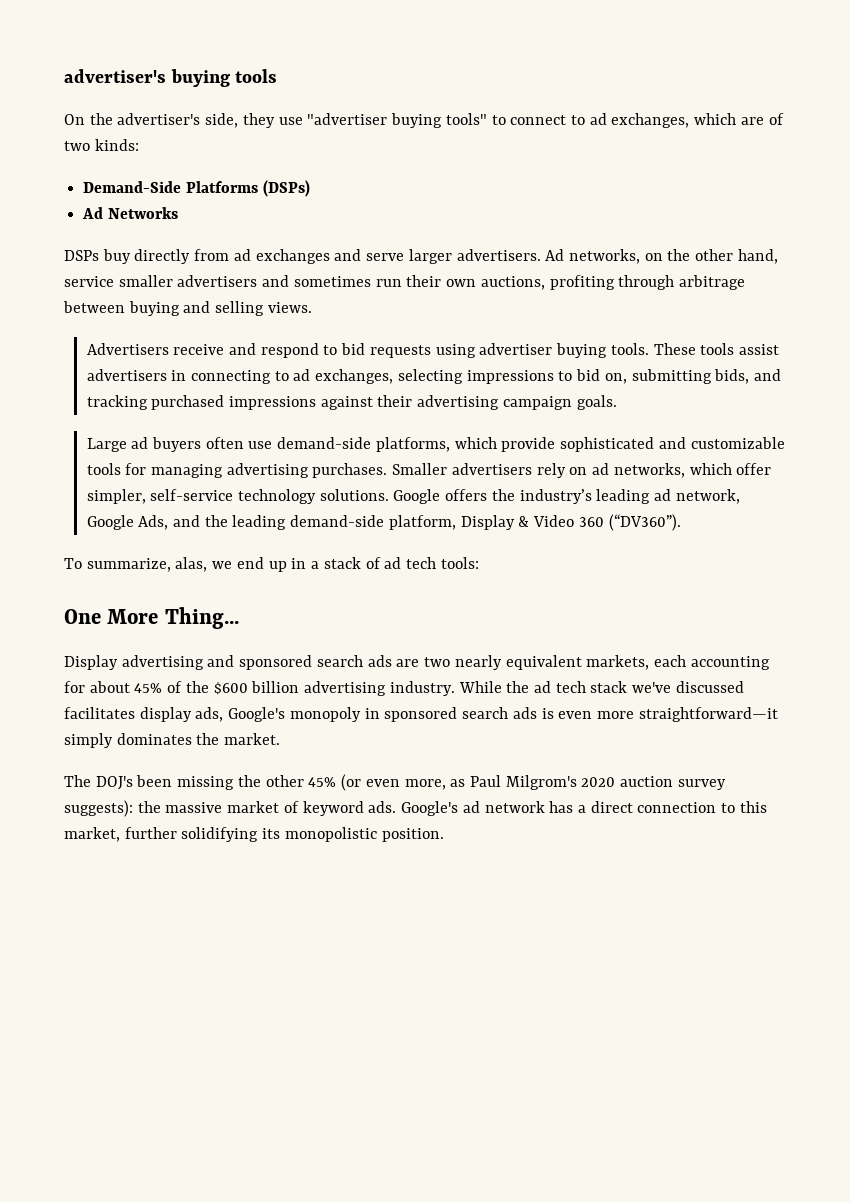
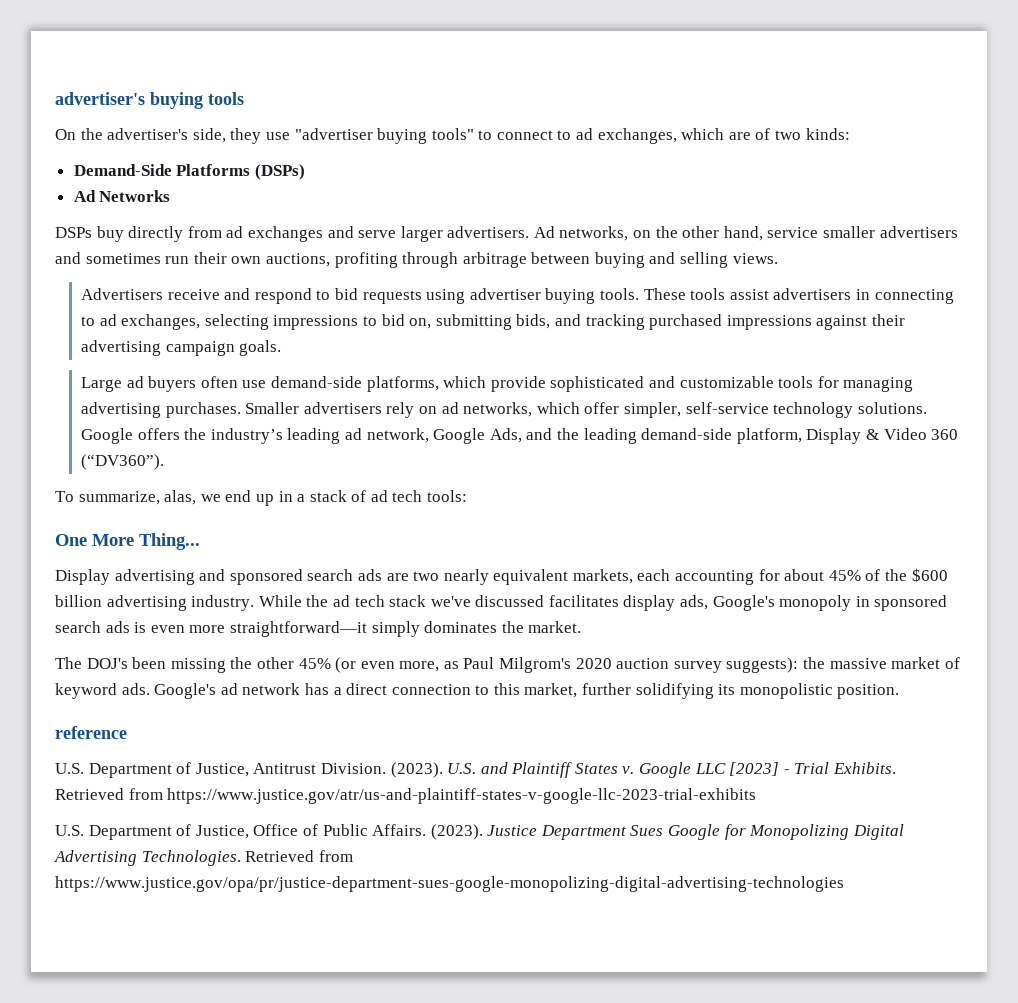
(444, 835) none -> [55,726,127,739] [55,762,897,778] [55,788,757,804] [55,824,904,840] [54,850,353,866] [55,876,844,892] // reference // U.S. Department of Justice, Antitrust Division. (2023). U.S. and Plaintiff States v. Google LLC [2023] - Trial Exhibits. Retrieved from https://www.justice.gov/atr/us-and-plaintiff-states-v-google-llc-2023-trial-exhibits // U.S. Department of Justice, Office of Public Affairs. (2023). Justice Department Sues Google for Monopolizing Digital Advertising Technologies. Retrieved from https://www.justice.gov/opa/pr/justice-department-sues-google-monopolizing-digital-advertising-technologies

